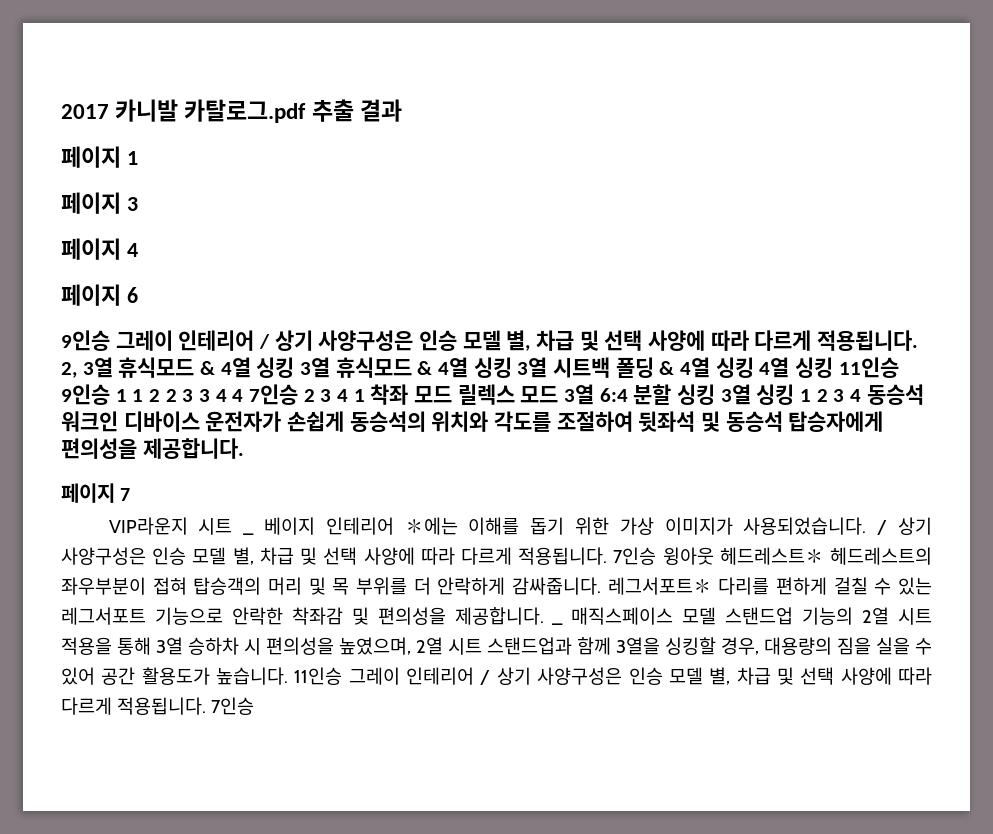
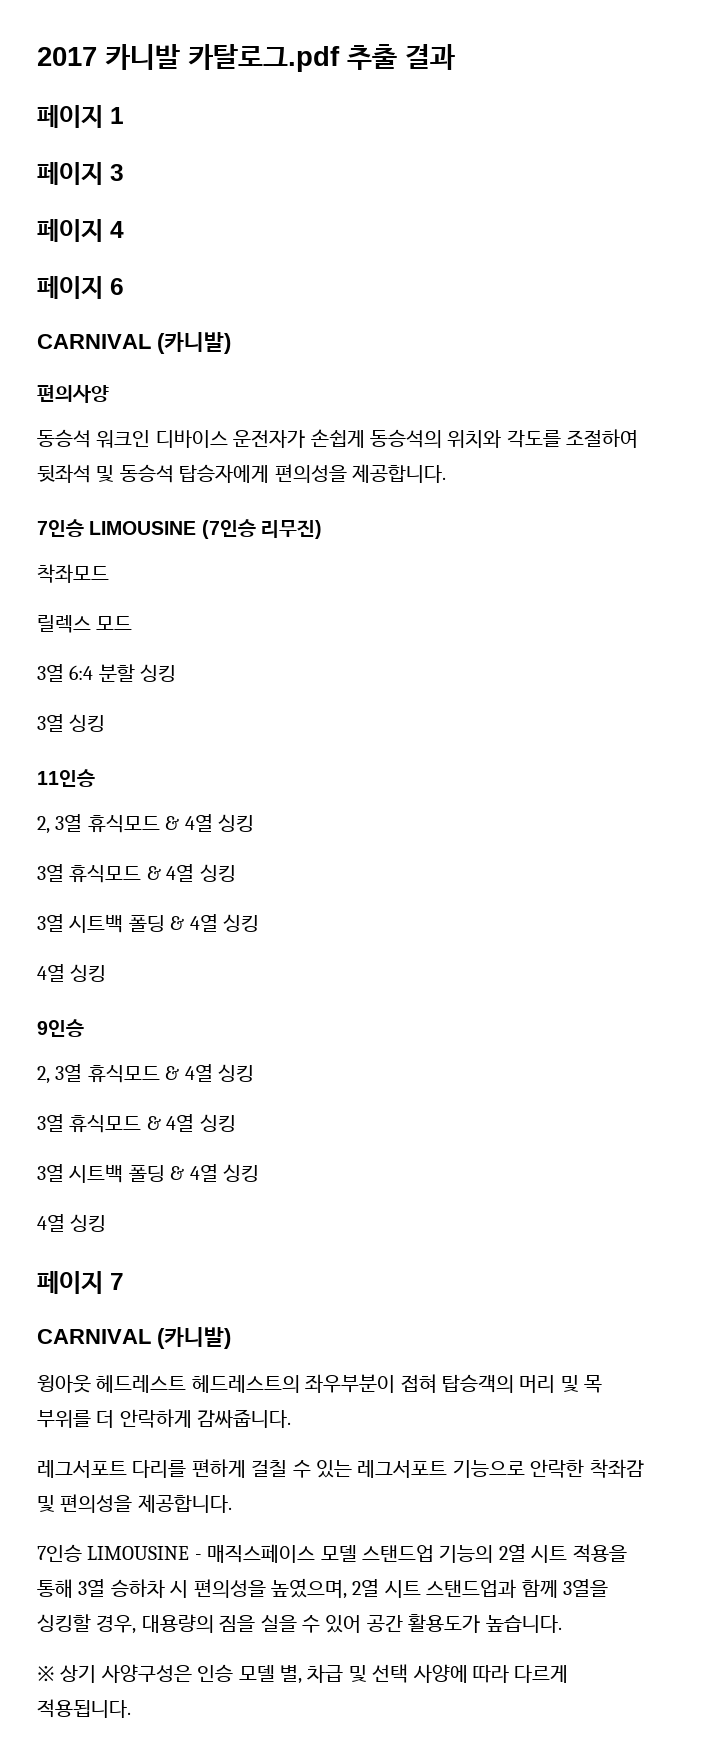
[61,330,919,351] [61,357,899,378] [61,384,862,405] 9인승 그레이 인테리어 / 상기 사양구성은 인승 모델 별, 차급 및 선택 사양에 따라 다르게 적용됩니다. 2, 3열 휴식모드 & 4열 싱킹 3열 휴식모드 & 4열 싱킹 3열 시트백 폴딩 & 4열 싱킹 4열 싱킹 11인승 9인승 1 1 2 2 3 3 4 4 7인승 2 3 4 1 착좌 모드 릴렉스 모드 3열 6:4 분할 싱킹 3열 싱킹 1 2 3 4 -> [37,332,231,354] [37,385,109,403] CARNIVAL (카니발) // 편의사양 //
[61,483,131,503] [108,517,933,535] [61,547,824,565] 페이지 7 // VIP라운지 시트 _ 베이지 인테리어 ✽에는 이해를 돕기 위한 가상 이미지가 사용되었습니다. / 상기 사양구성은 인승 모델 별, 차급 및 선택 사양에 따라 다르게 적용됩니다. 7인승 윙아웃 헤드레스트✽ -> [37,519,322,539] [37,564,109,583] [37,615,133,633] [37,664,177,682] [37,714,106,732] [37,769,95,787] [37,814,254,834] [37,864,236,883] [37,914,259,933] [37,964,107,982] [37,1019,84,1037] [37,1064,254,1084] [37,1114,236,1133] [37,1164,259,1183] [37,1214,107,1232] [37,1271,124,1294] [37,1327,231,1349] [37,1375,187,1393] 7인승 LIMOUSINE (7인승 리무진) // 착좌모드 // 릴렉스 모드 // 3열 6:4 분할 싱킹 // 3열 싱킹 // 11인승 // 2, 3열 휴식모드 & 4열 싱킹 // 3열 휴식모드 & 4열 싱킹 // 3열 시트백 폴딩 & 4열 싱킹 // 4열 싱킹 // 9인승 // 2, 3열 휴식모드 & 4열 싱킹 // 3열 휴식모드 & 4열 싱킹 // 3열 시트백 폴딩 & 4열 싱킹 // 4열 싱킹 // 페이지 7 // CARNIVAL (카니발) // 윙아웃 헤드레스트
[607,577,712,595] 레그서포트✽ -> [37,1460,127,1478] // 레그서포트
[552,623,564,625] _ -> [37,1544,202,1562] // 7인승 LIMOUSINE -
[294,667,491,685] 11인승 그레이 인테리어 / -> [37,1666,55,1682] // ※
[210,697,254,715] 7인승 -> (131, 1708) none

